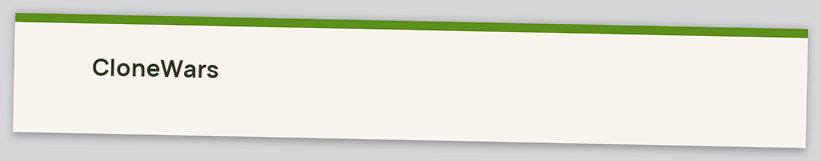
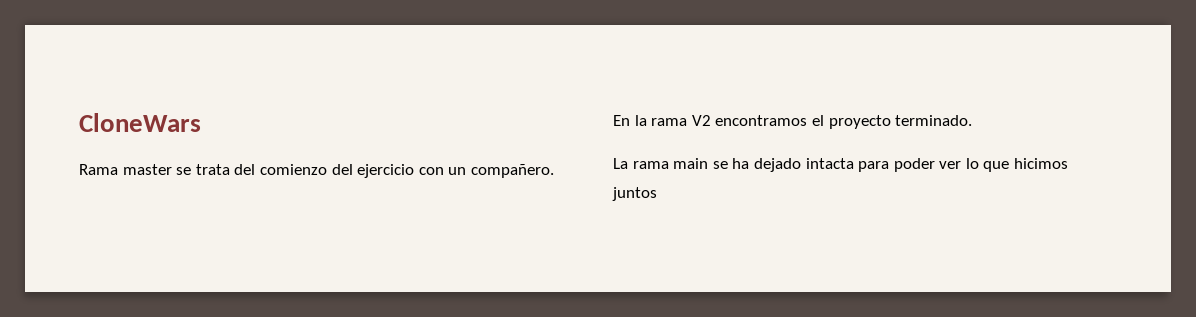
(220, 68) none -> [79,164,554,178] [613,115,973,129] [613,158,1069,172] [612,187,657,201] // Rama master se trata del comienzo del ejercicio con un compañero. En la rama V2 encontramos el proyecto terminado. // La rama main se ha dejado intacta para poder ver lo que hicimos juntos

